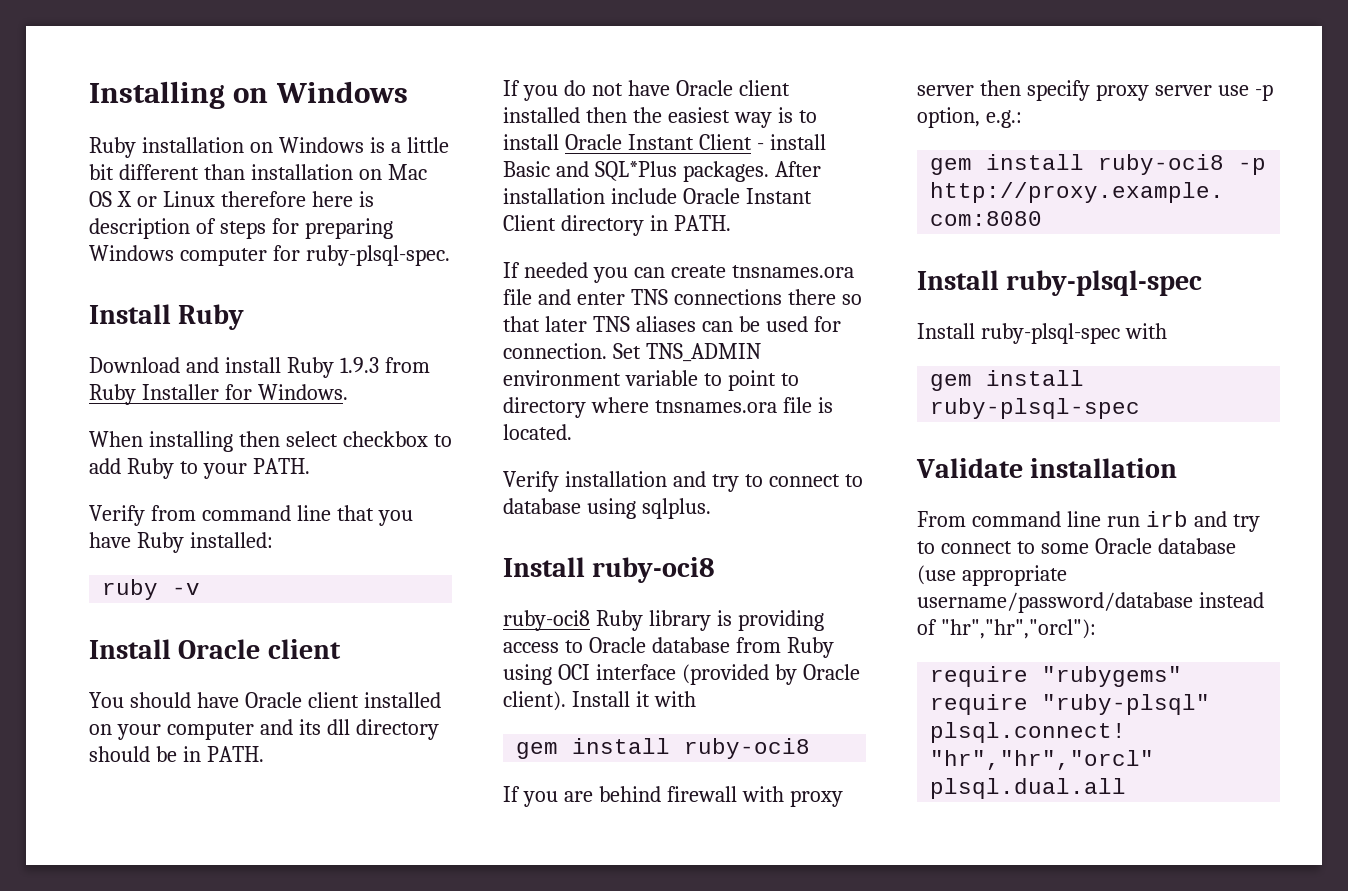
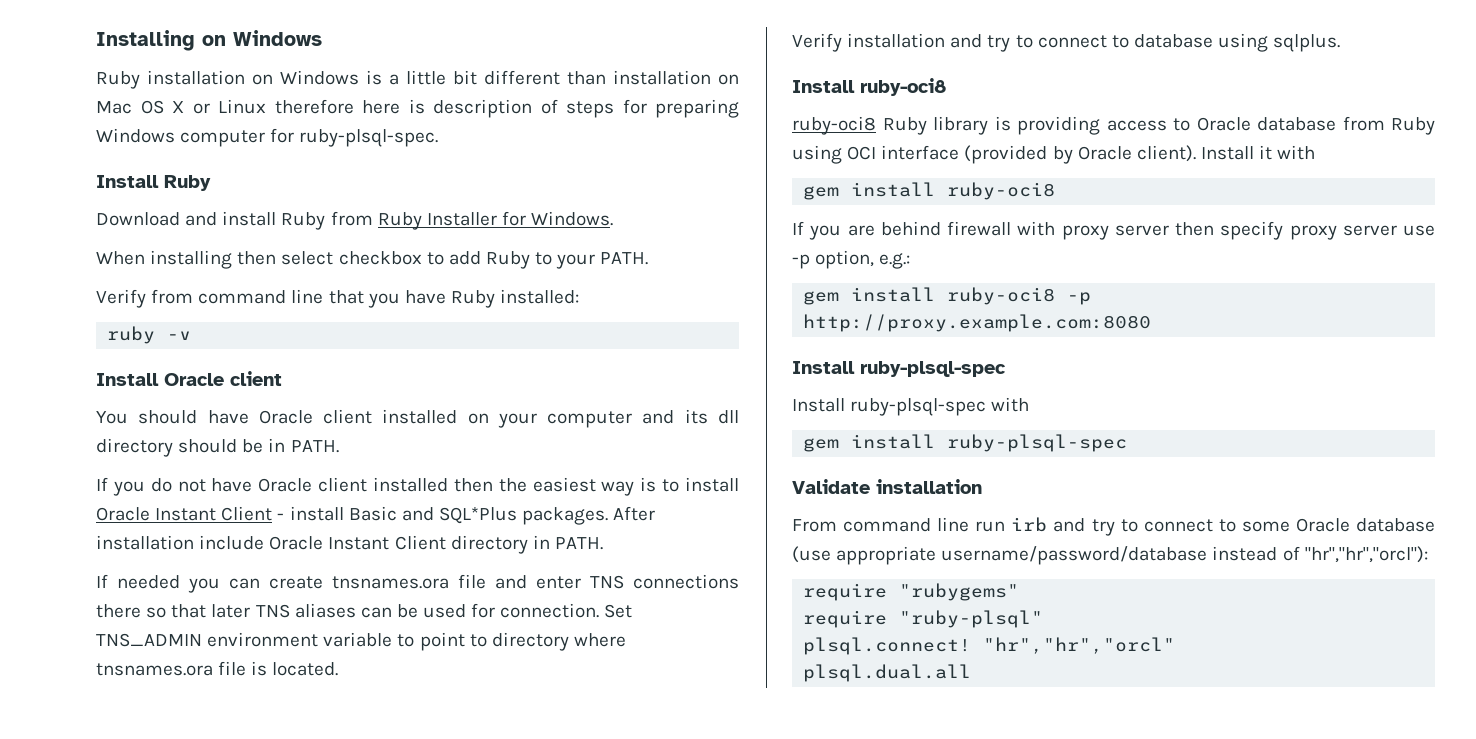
[339,357,379,373] 1.9.3 -> (326, 221) none

